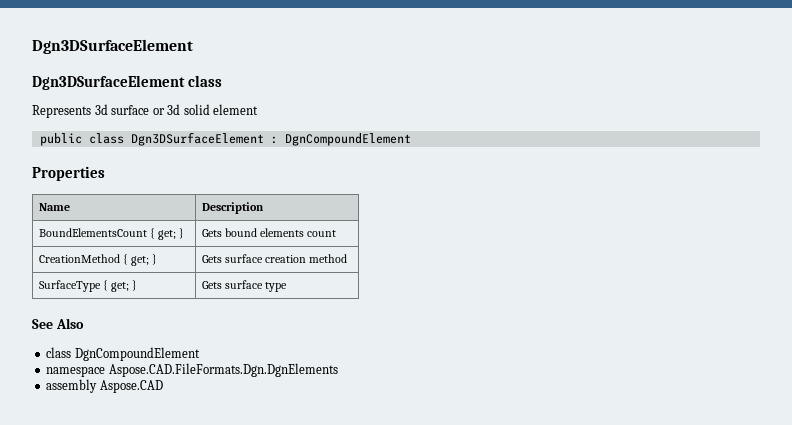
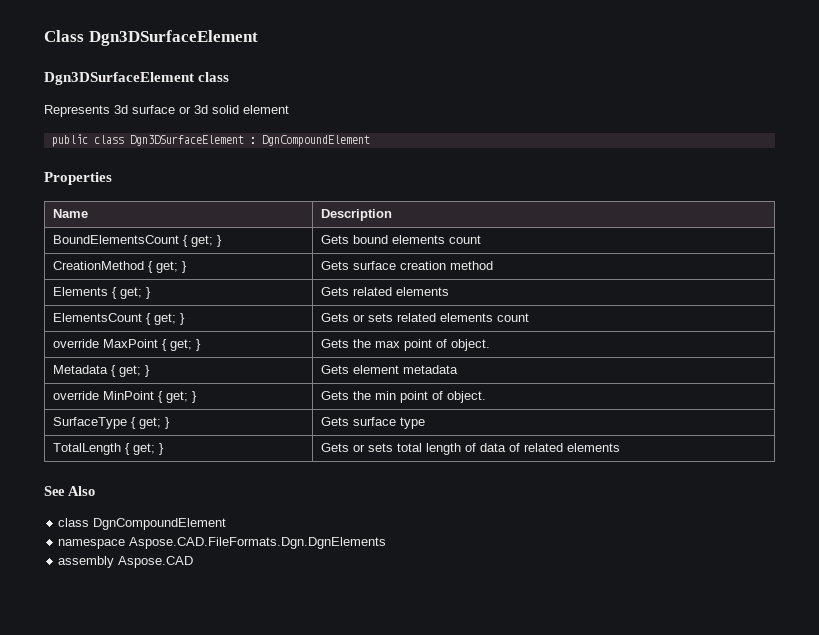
(32, 46) none -> [44,30,84,42] Class
(348, 258) none -> [52,287,151,299] [320,287,449,296] [52,313,185,325] [320,313,529,322] [52,339,201,351] [320,339,490,351] [52,365,150,377] [320,365,458,374] [52,391,197,403] [320,391,486,403] // Elements { get; } | Gets related elements // ElementsCount { get; } | Gets or sets related elements count // override MaxPoint { get; } | Gets the max point of object. // Metadata { get; } | Gets element metadata // override MinPoint { get; } | Gets the min point of object.
(288, 287) none -> [52,443,164,455] [320,443,620,455] // TotalLength { get; } | Gets or sets total length of data of related elements

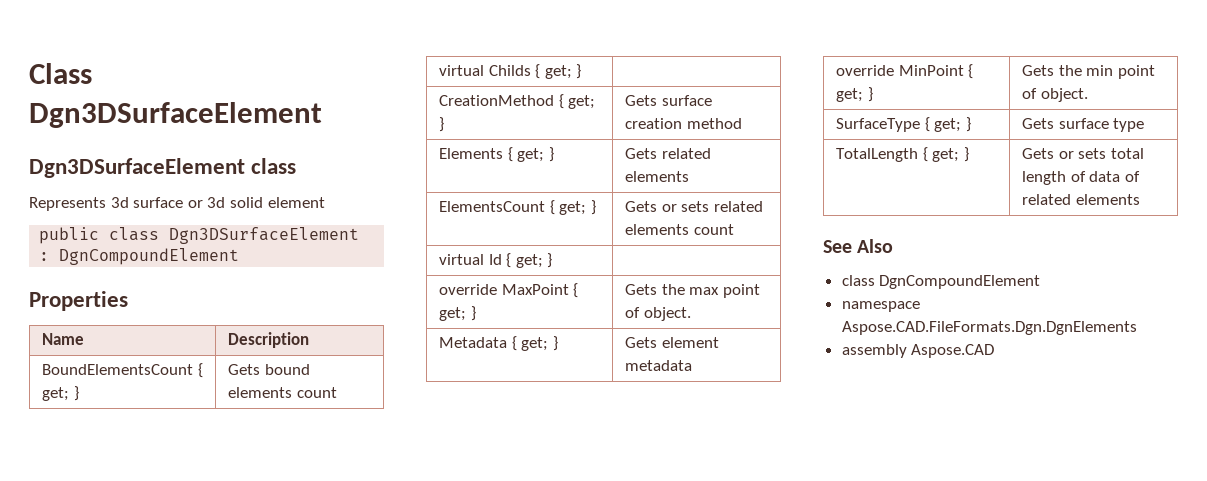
(481, 239) none -> [439,64,582,79] // virtual Childs { get; } |
(529, 317) none -> [439,253,553,268] // virtual Id { get; } |

